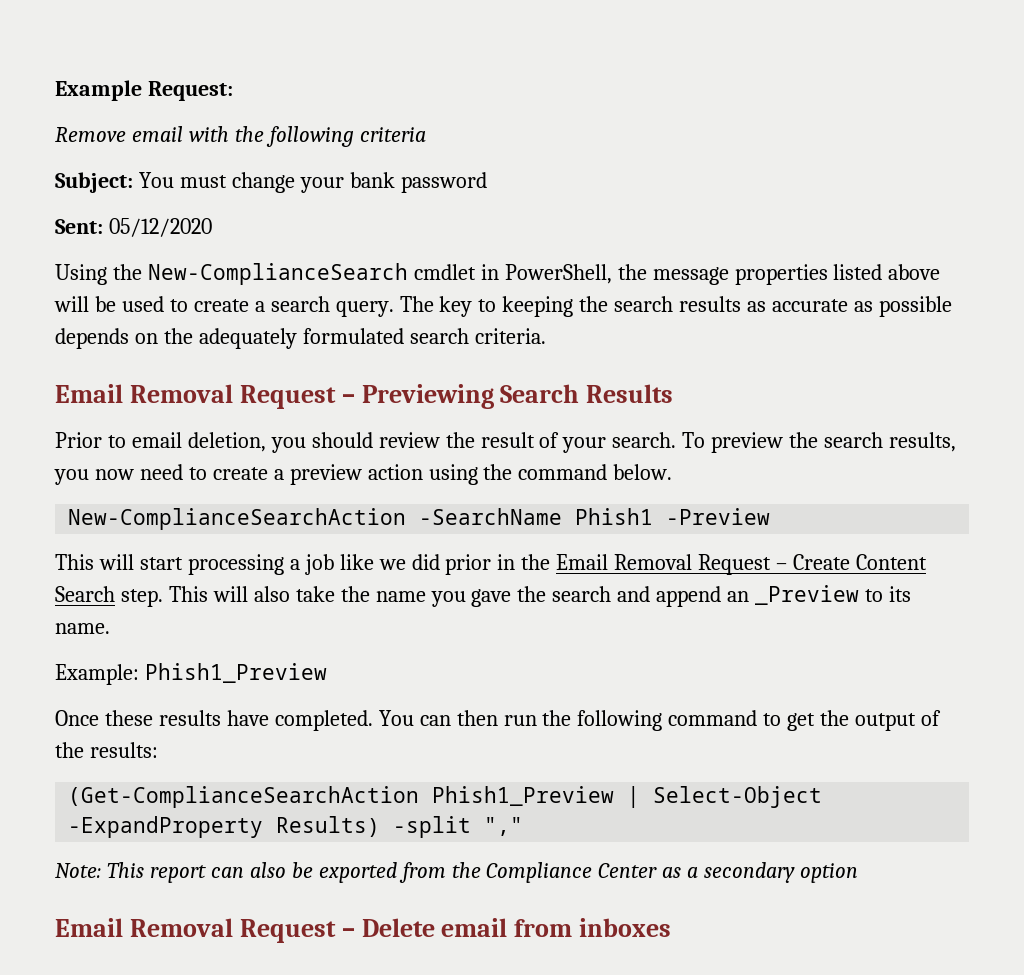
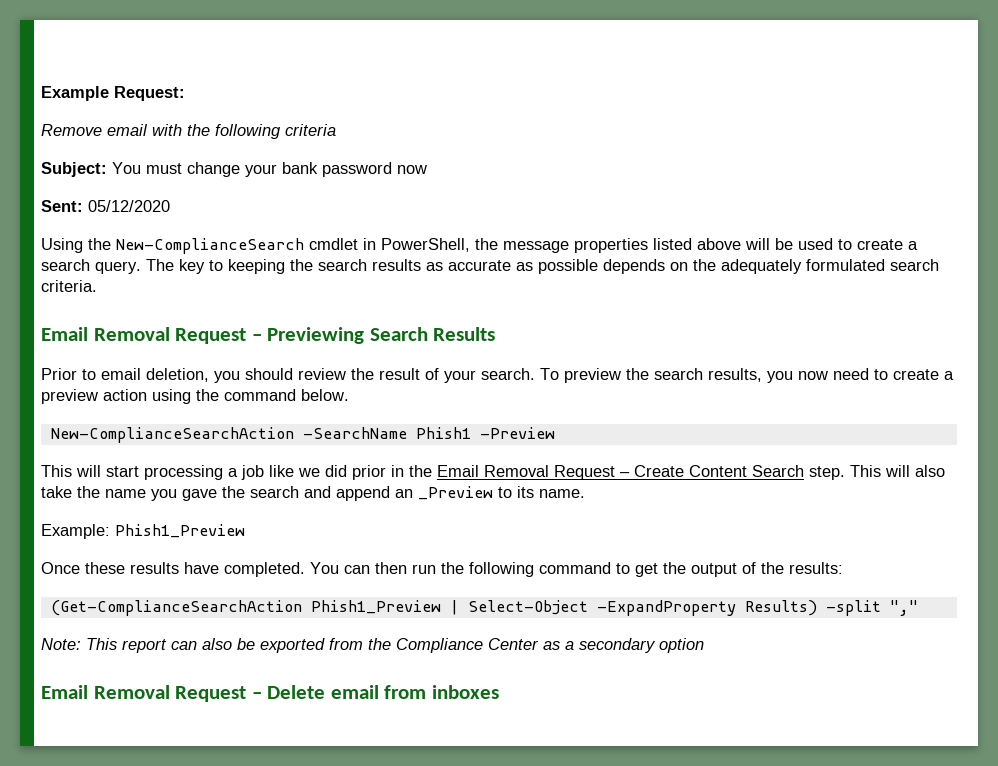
(487, 182) none -> [397,165,427,174] now

